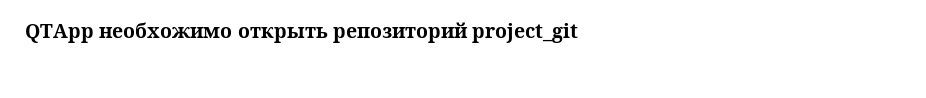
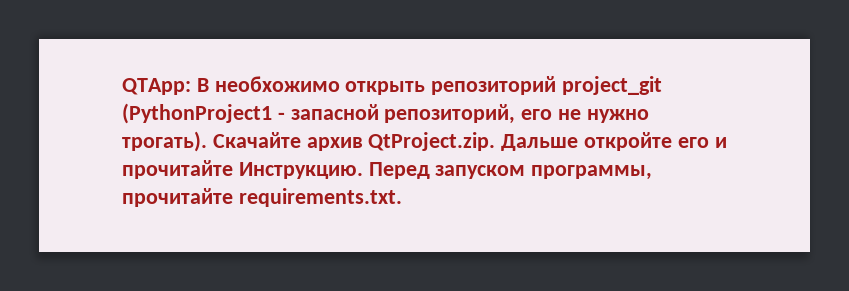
[25,24,94,43] QTApp -> [122,78,209,95] QTApp: В
(579, 33) none -> [122,103,649,124] [122,131,727,152] [122,160,653,180] [122,188,402,207] (PythonProject1 - запасной репозиторий, его не нужно трогать). Скачайте архив QtProject.zip. Дальше откройте его и прочитайте Инструкцию. Перед запуском программы, прочитайте requirements.txt.

